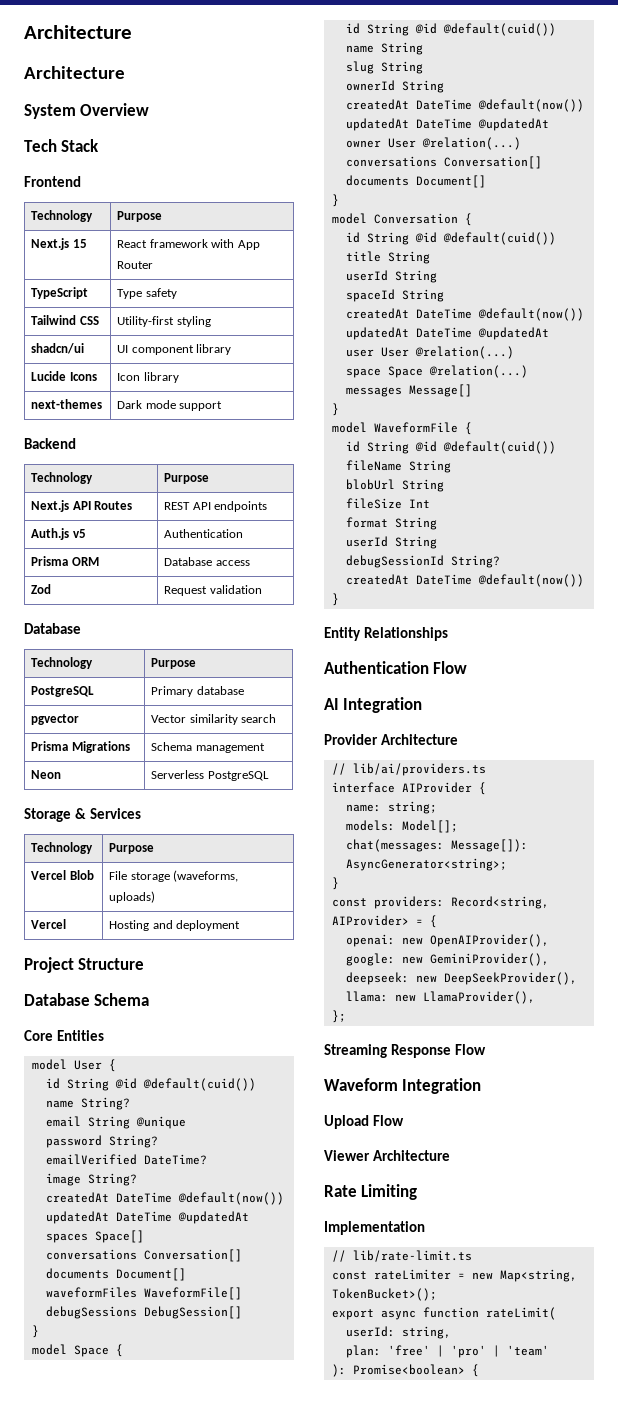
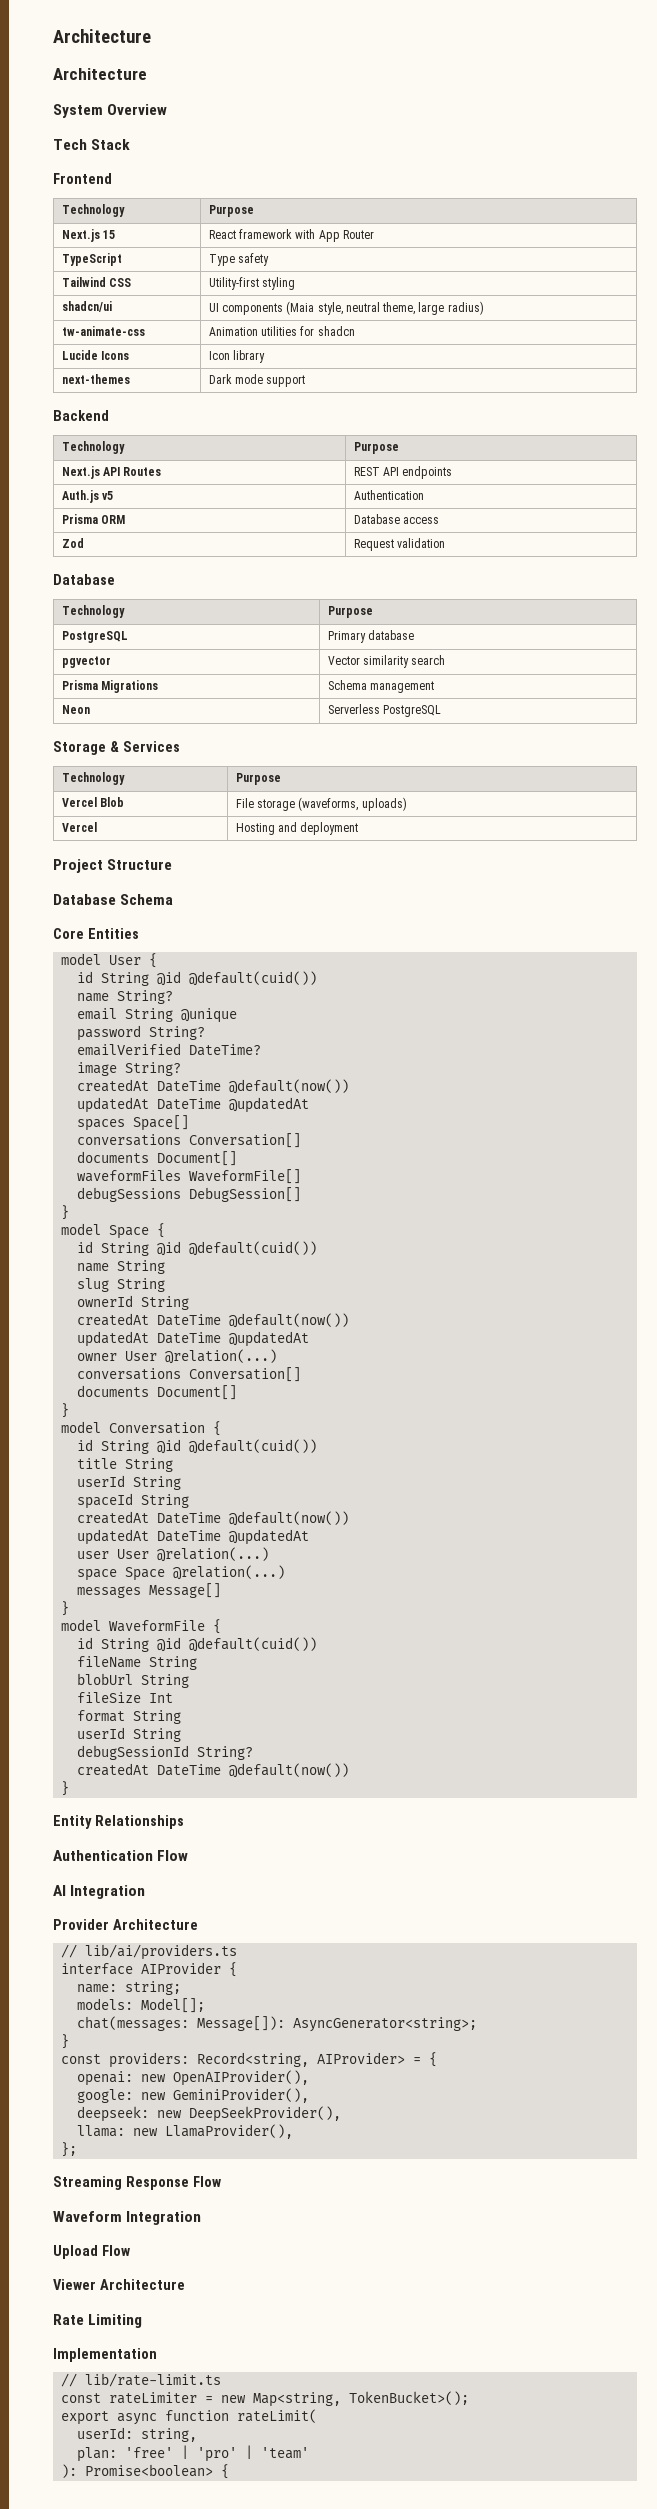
[131,344,232,355] component library -> [222,301,484,315] [61,326,145,336] [208,326,355,336] components (Maia style, neutral theme, large radius) // tw-animate-css | Animation utilities for shadcn

